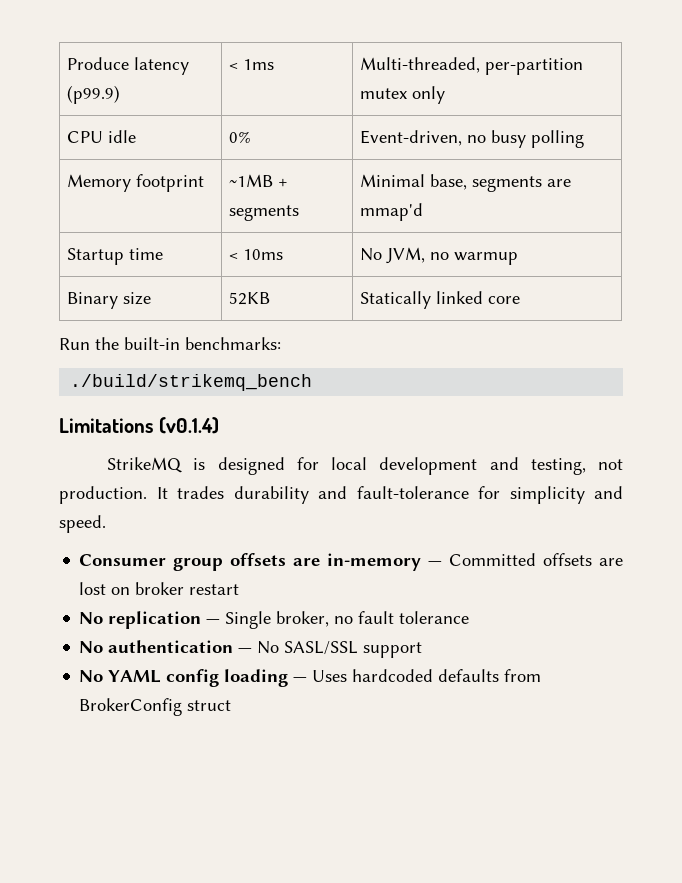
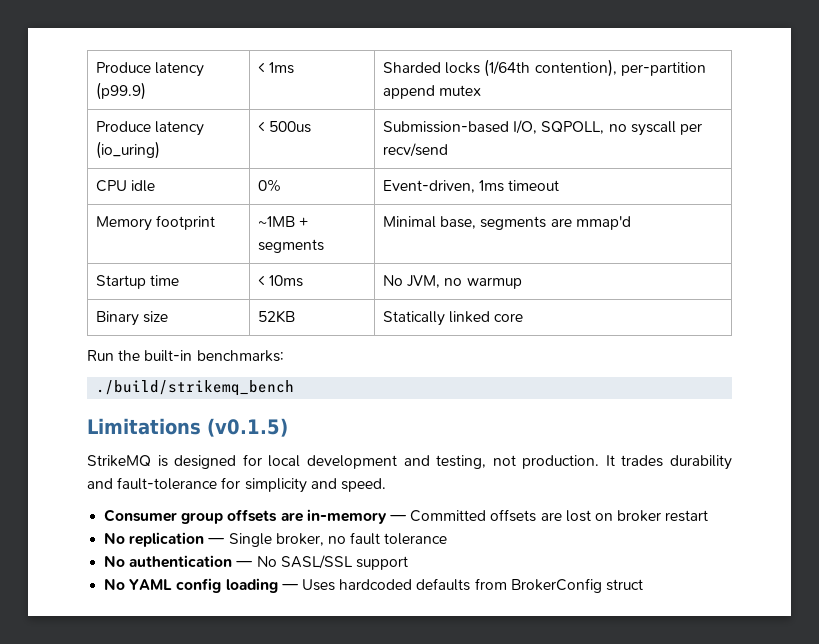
[359,57,583,75] [359,86,445,104] Multi-threaded, per-partition mutex only -> [383,59,706,77] [383,85,482,99] [96,121,205,136] [96,141,161,159] [258,121,312,133] [383,120,702,136] [383,143,449,157] Sharded locks (1/64th contention), per-partition append mutex // Produce latency (io_uring) | < 500us | Submission-based I/O, SQPOLL, no syscall per recv/send
[466,130,584,148] no busy polling -> [479,180,560,192] 1ms timeout
[158,417,219,434] (v0.1.4) -> [207,418,288,437] (v0.1.5)

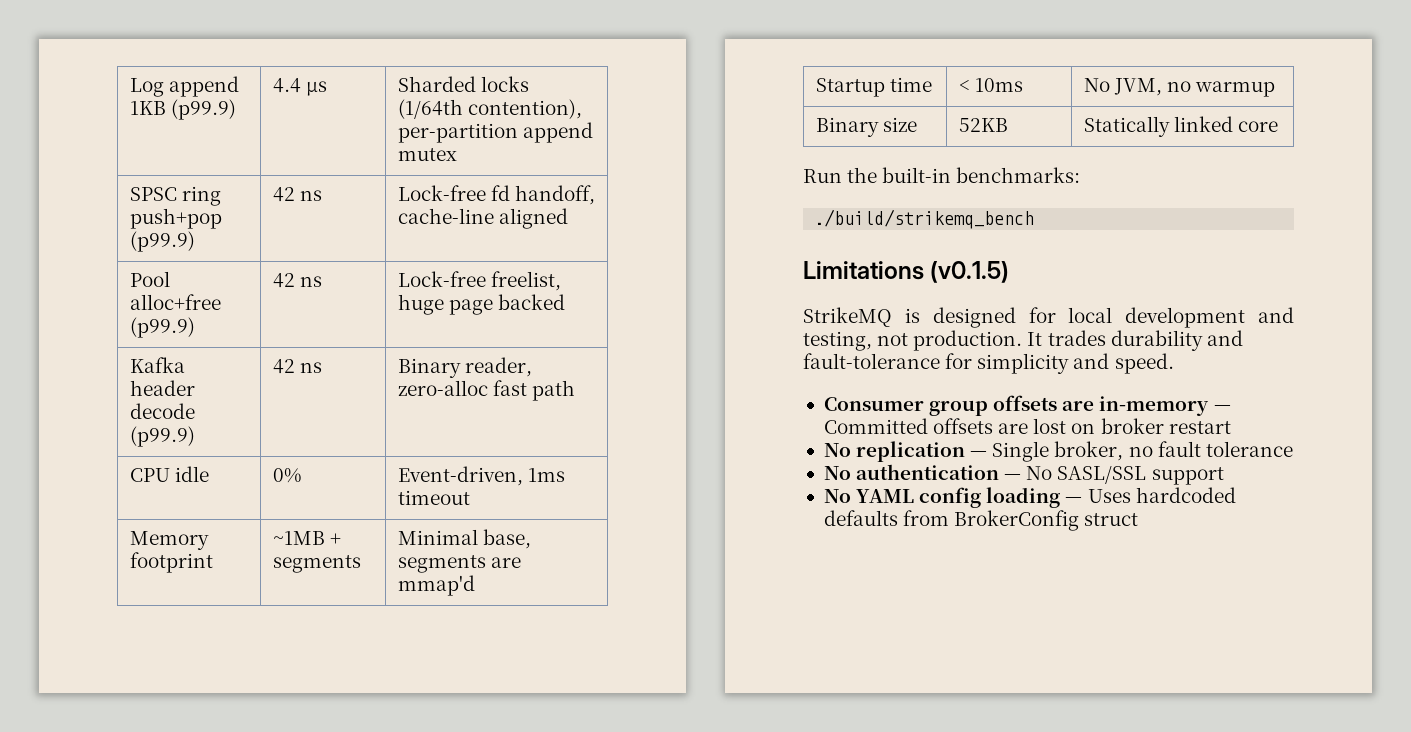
[96,62,205,77] [96,82,147,100] [258,62,295,74] Produce latency (p99.9) | < 1ms -> [129,76,239,97] [129,99,236,120] [272,78,327,96] Log append 1KB (p99.9) | 4.4 μs
[96,121,205,136] [96,141,161,159] [258,121,312,133] [383,120,702,136] [383,143,449,157] Produce latency (io_uring) | < 500us | Submission-based I/O, SQPOLL, no syscall per recv/send -> [129,186,221,206] [129,208,222,229] [129,231,195,252] [272,187,322,202] [397,185,596,205] [397,208,568,229] [129,271,170,287] [129,294,221,310] [129,317,195,338] [272,273,322,288] [397,271,561,291] [397,294,566,315] [129,357,185,373] [129,380,195,396] [129,403,195,419] [129,426,195,447] [272,359,322,374] [397,357,532,378] [397,380,576,401] SPSC ring push+pop (p99.9) | 42 ns | Lock-free fd handoff, cache-line aligned // Pool alloc+free (p99.9) | 42 ns | Lock-free freelist, huge page backed // Kafka header decode (p99.9) | 42 ns | Binary reader, zero-alloc fast path

